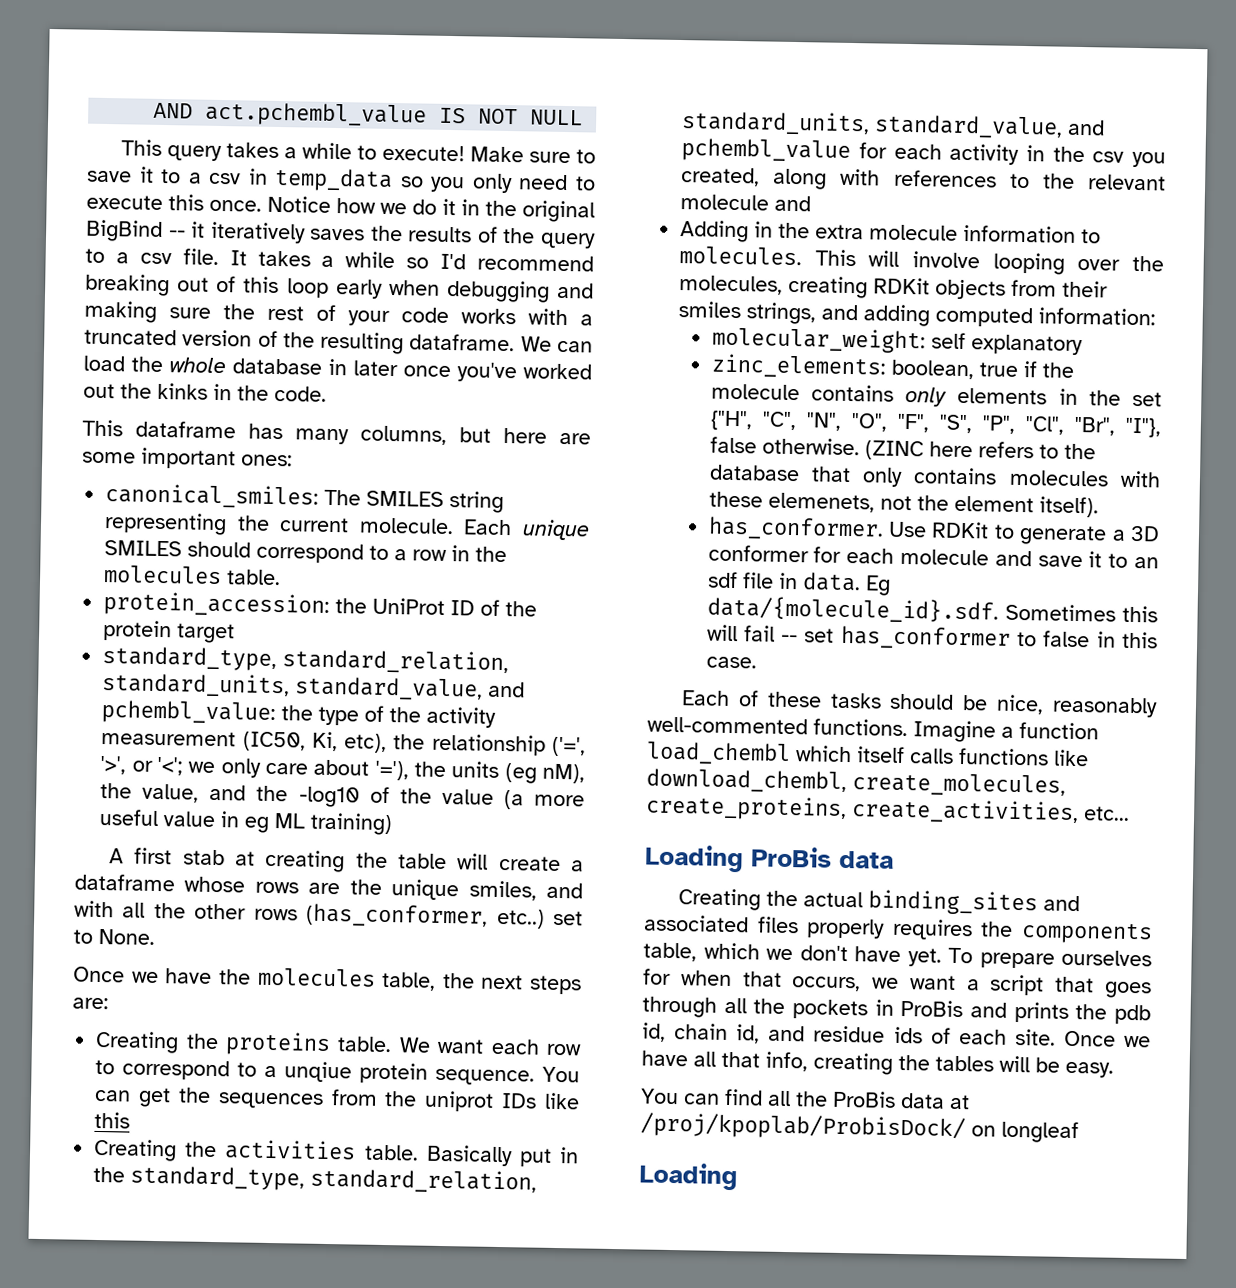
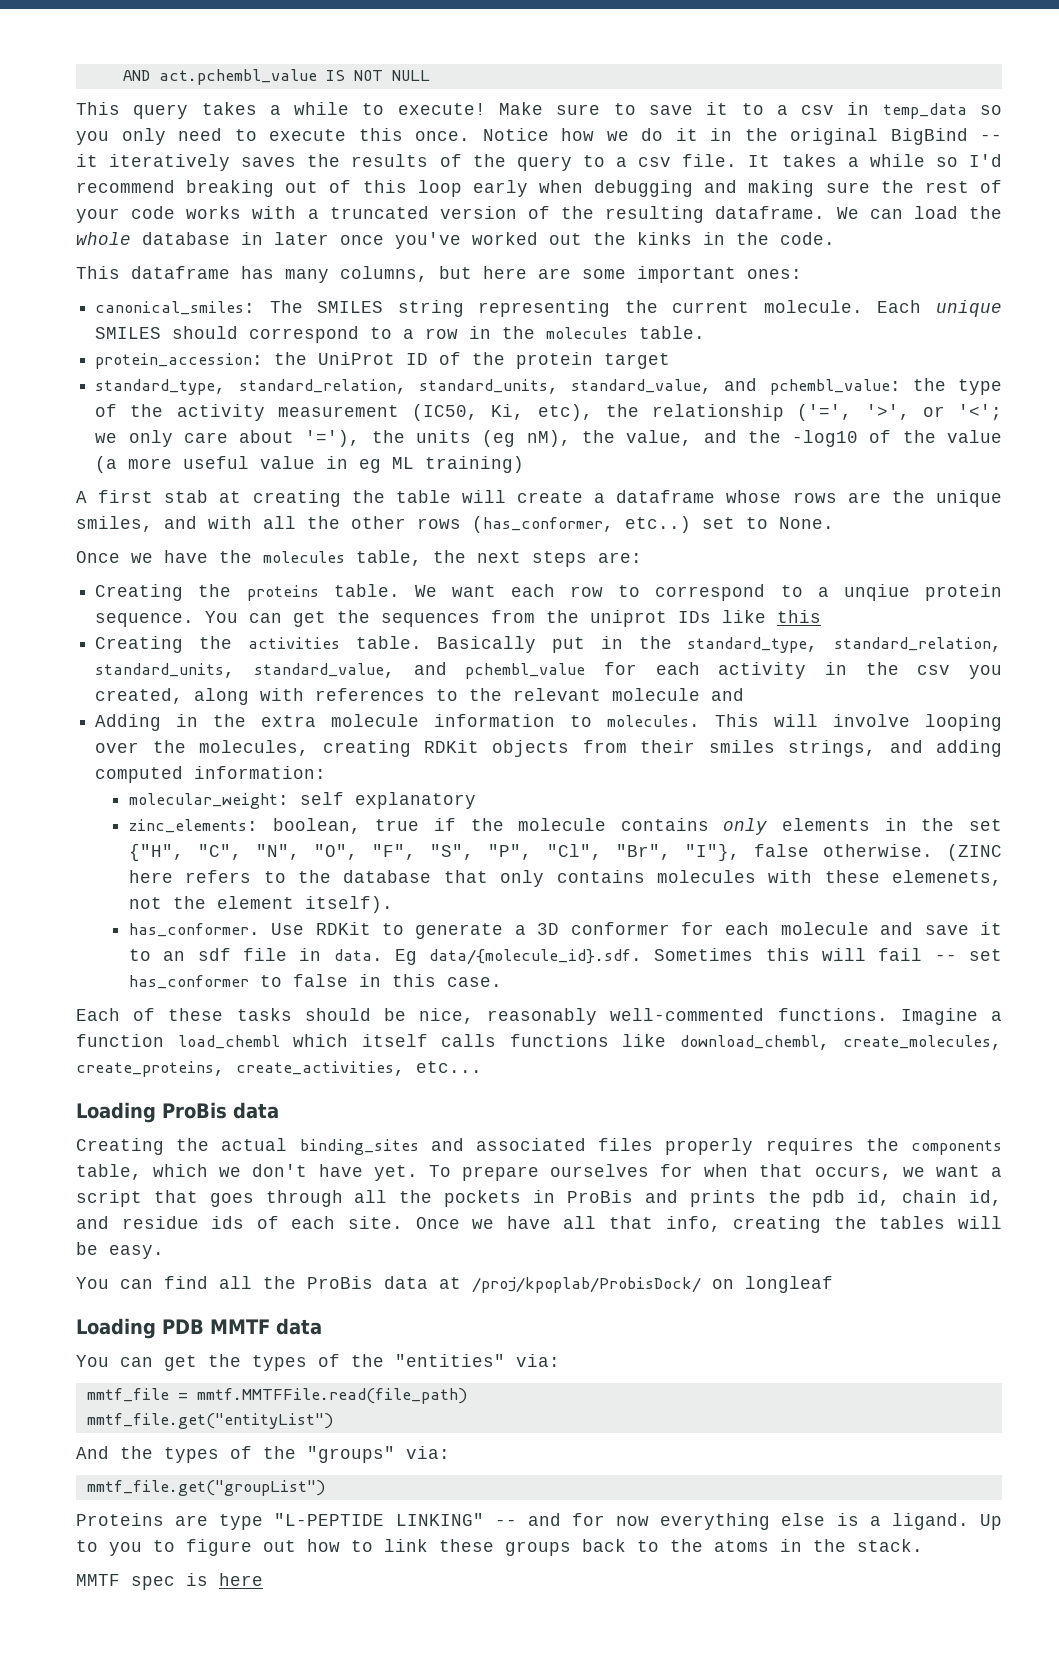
(738, 1176) none -> [162,1318,322,1335] [76,1354,560,1371] [86,1388,467,1404] [86,1413,333,1429] [76,1446,450,1463] [86,1480,325,1496] [76,1513,1002,1530] [76,1539,923,1556] [76,1573,263,1590] PDB MMTF data // You can get the types of the "entities" via: // mmtf_file = mmtf.MMTFFile.read(file_path) // mmtf_file.get("entityList") // And the types of the "groups" via: // mmtf_file.get("groupList") // Proteins are type "L-PEPTIDE LINKING" -- and for now everything else is a ligand. Up to you to figure out how to link these groups back to the atoms in the stack. // MMTF spec is here

